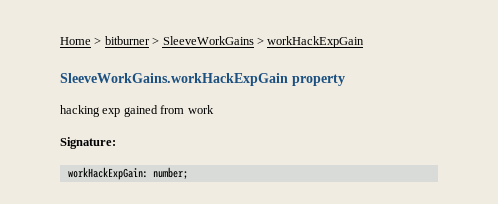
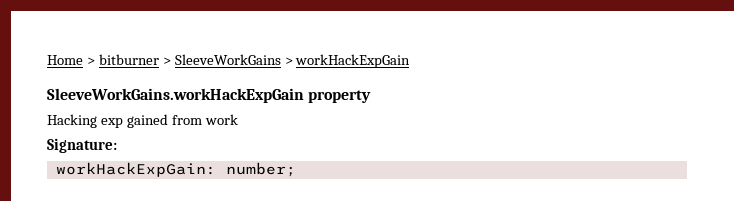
[60,105,100,117] hacking -> [47,114,97,128] Hacking

